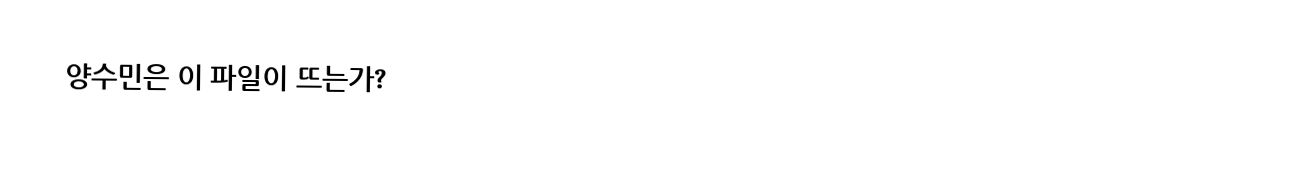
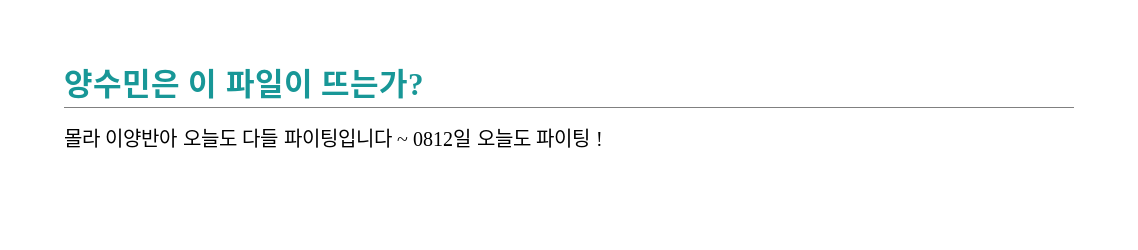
(388, 79) none -> [64,128,603,148] // 몰라 이양반아 오늘도 다들 파이팅입니다 ~ 0812일 오늘도 파이팅 !

